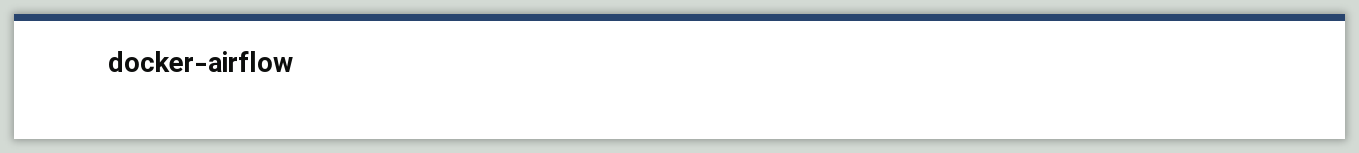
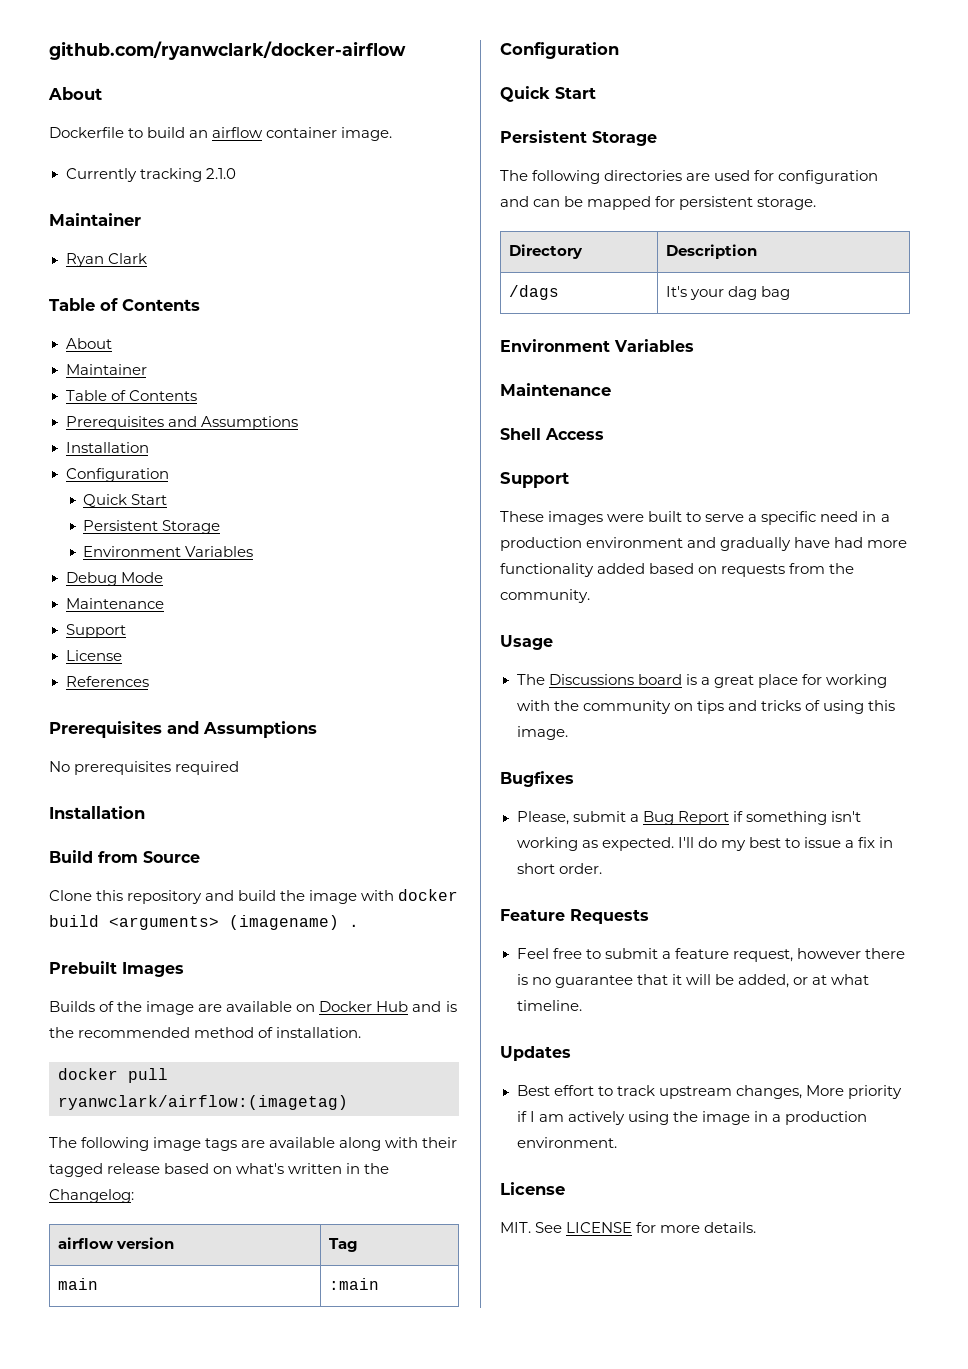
[108,51,293,72] docker-airflow -> [49,41,406,60] [48,87,102,100] [49,127,393,141] [65,168,236,182] [49,213,141,226] [65,253,147,267] [49,298,200,311] [65,338,112,349] [65,364,147,375] [65,390,197,401] [65,416,298,430] [65,442,149,453] [65,468,169,482] [83,494,168,507] [83,520,221,534] [83,546,254,557] [65,572,163,586] [65,598,164,609] [65,624,126,638] [65,650,122,661] [65,676,149,687] [49,721,317,738] [49,761,240,775] [49,806,145,819] [49,850,200,863] [49,889,459,904] [49,915,359,930] [49,961,184,977] [49,1001,457,1015] [49,1027,362,1038] [58,1068,168,1083] [58,1095,348,1110] [49,1137,458,1151] [49,1163,390,1177] [49,1189,134,1203] [57,1237,174,1249] [328,1238,358,1252] [57,1278,98,1290] [328,1278,379,1290] [500,42,619,59] [500,86,596,102] [500,130,657,146] [500,170,879,184] [500,196,817,210] [508,244,583,259] [665,244,757,259] [508,285,559,300] [665,286,790,300] [500,339,694,352] [500,383,611,396] [500,428,604,440] [500,472,569,488] [500,511,890,525] [500,537,908,551] [500,563,855,577] [500,589,590,603] [500,635,553,650] [516,674,887,688] [516,700,895,714] [516,726,568,740] [500,771,574,787] [516,811,861,825] [516,837,894,851] [516,863,602,874] [500,909,649,924] [516,948,905,962] [516,974,869,988] [516,1000,582,1011] [500,1046,571,1061] [516,1085,902,1099] [516,1111,867,1125] [516,1137,617,1148] [500,1182,565,1195] [500,1222,757,1233] github.com/ryanwclark/docker-airflow // About // Dockerfile to build an airflow container image. // Currently tracking 2.1.0 // Maintainer // Ryan Clark // Table of Contents // About // Maintainer // Table of Contents // Prerequisites and Assumptions // Installation // Configuration // Quick Start // Persistent Storage // Environment Variables // Debug Mode // Maintenance // Support // License // References // Prerequisites and Assumptions // No prerequisites required // Installation // Build from Source // Clone this repository and build the image with docker build <arguments> (imagename) . // Prebuilt Images // Builds of the image are available on Docker Hub and is the recommended method of installation. // docker pull ryanwclark/airflow:(imagetag) // The following image tags are available along with their tagged release based on what's written in the Changelog: // airflow version | Tag // main | :main // Configuration // Quick Start // Persistent Storage // The following directories are used for configuration and can be mapped for persistent storage. // Directory | Description // /dags | It's your dag bag // Environment Variables // Maintenance // Shell Access // Support // These images were built to serve a specific need in a production environment and gradually have had more functionality added based on requests from the community. // Usage // The Discussions board is a great place for working with the community on tips and tricks of using this image. // Bugfixes // Please, submit a Bug Report if something isn't working as expected. I'll do my best to issue a fix in short order. // Feature Requests // Feel free to submit a feature request, however there is no guarantee that it will be added, or at what timeline. // Updates // Best effort to track upstream changes, More priority if I am actively using the image in a production environment. // License // MIT. See LICENSE for more details.

